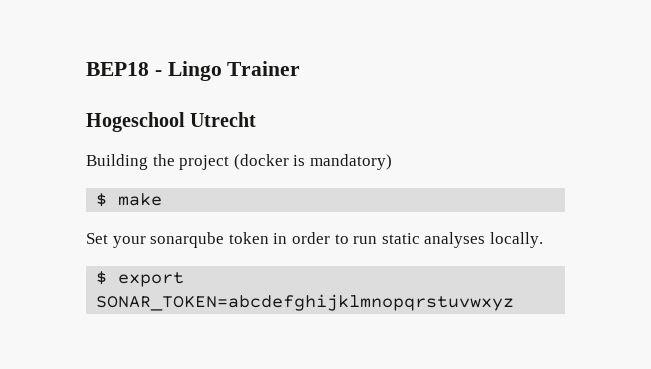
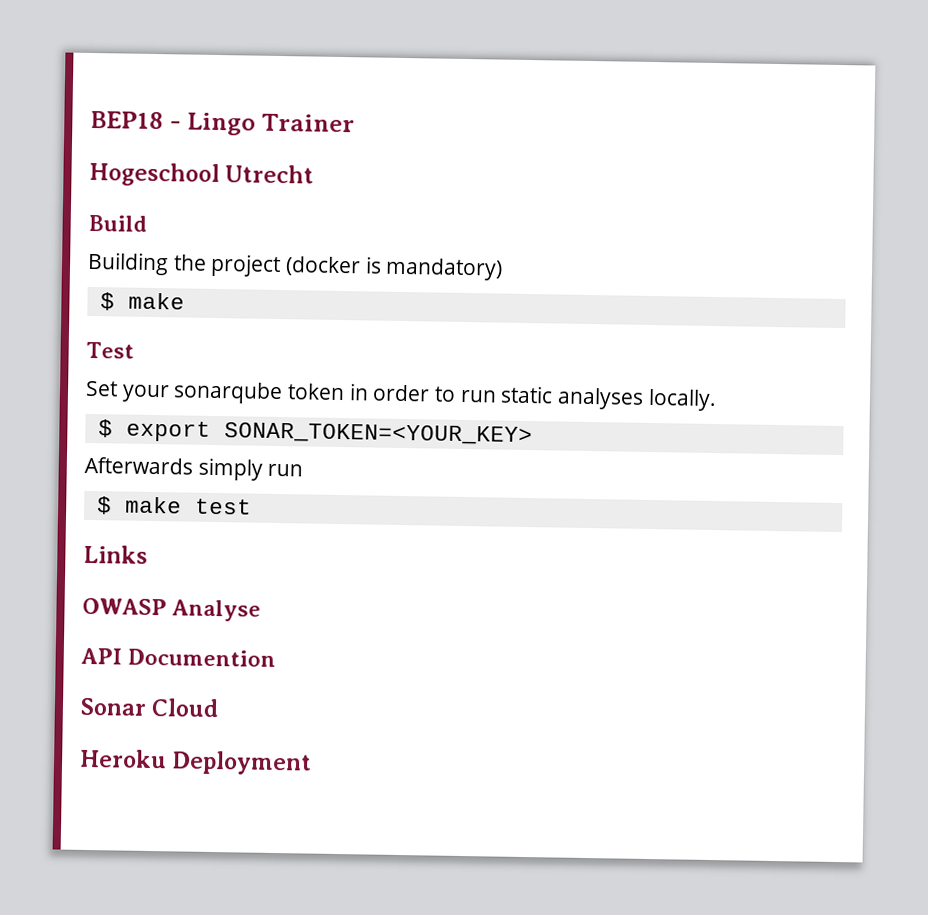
(257, 119) none -> [88,214,147,232] // Build
(163, 199) none -> [86,341,134,359] // Test
[96,294,515,311] SONAR_TOKEN=abcdefghijklmnopqrstuvwxyz -> [223,422,533,446] [84,456,304,481] [96,496,252,515] [83,544,148,564] [82,597,262,622] [80,647,277,668] [80,697,220,718] [79,748,313,776] SONAR_TOKEN=<YOUR_KEY> // Afterwards simply run // $ make test // Links // OWASP Analyse // API Documention // Sonar Cloud // Heroku Deployment

